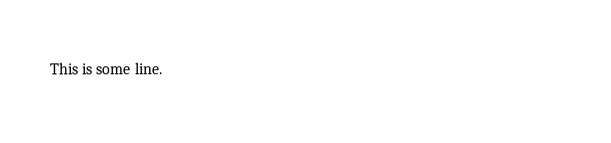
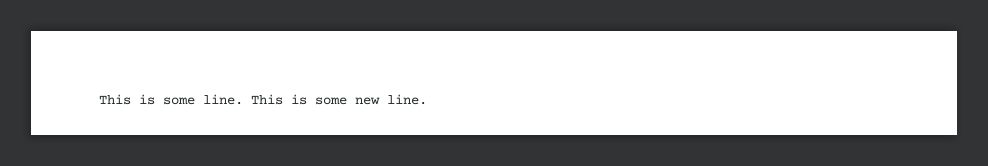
(163, 68) none -> [251,94,427,105] This is some new line.

